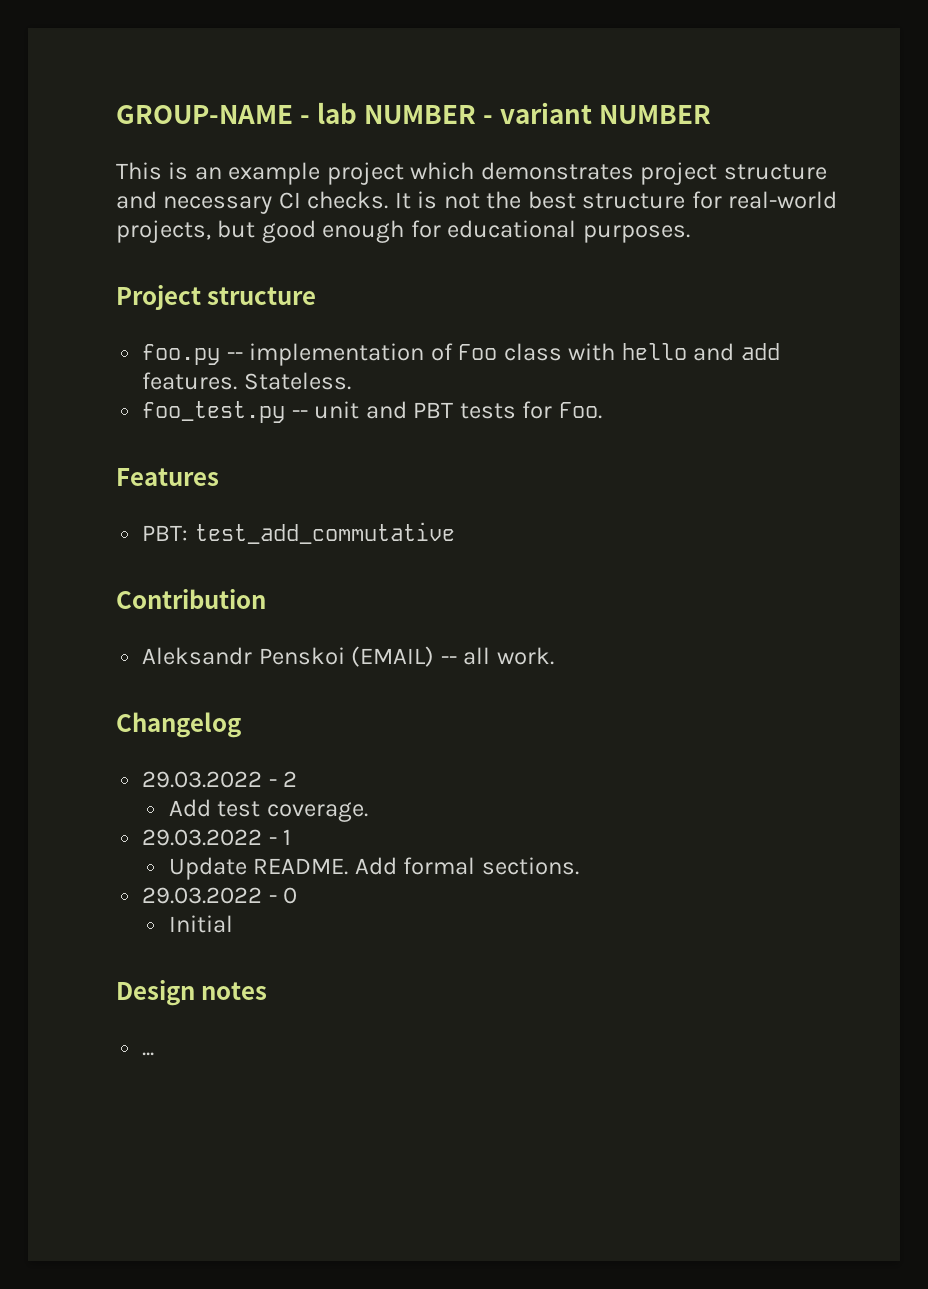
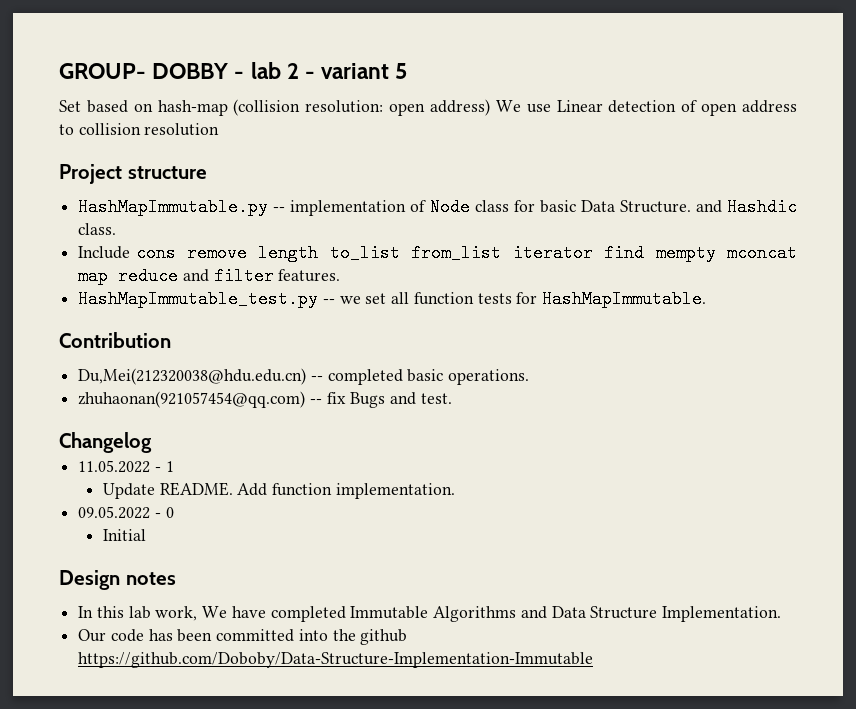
[116,105,293,124] GROUP-NAME -> [59,63,229,79] GROUP- DOBBY
[364,105,477,124] NUMBER -> [286,63,299,79] 2
[599,105,712,124] [116,162,827,185] [116,191,838,214] [116,220,690,243] NUMBER // This is an example project which demonstrates project structure and necessary CI checks. It is not the best structure for real-world projects, but good enough for educational purposes. -> [395,63,408,79] [59,99,797,116] [59,123,220,136] 5 // Set based on hash-map (collision resolution: open address) We use Linear detection of open address to collision resolution
[142,344,221,365] foo.py -> [78,198,269,216] HashMapImmutable.py
[458,343,780,361] [142,372,351,390] [142,401,602,423] [116,468,219,486] [142,522,455,544] [116,589,266,609] [142,646,554,667] [116,712,241,738] [142,771,298,788] [168,799,368,822] [142,829,263,846] Foo class with hello and add features. Stateless. // foo_test.py -- unit and PBT tests for Foo. // Features // PBT: test_add_commutative // Contribution // Aleksandr Penskoi (EMAIL) -- all work. // Changelog // 29.03.2022 - 2 // Add test coverage. // 29.03.2022 -> [429,198,798,216] [78,223,117,235] [78,244,797,262] [78,267,341,285] [78,290,707,308] [59,332,171,348] [78,368,530,385] [78,391,452,408] [59,432,152,453] [78,460,151,473] Node class for basic Data Structure. and Hashdic class. // Include cons remove length to_list from_list iterator find mempty mconcat map reduce and filter features. // HashMapImmutable_test.py -- we set all function tests for HashMapImmutable. // Contribution // Du,Mei(212320038@hdu.edu.cn) -- completed basic operations. // zhuhaonan(921057454@qq.com) -- fix Bugs and test. // Changelog // 11.05.2022
[403,857,579,875] [142,887,263,904] formal sections. // 29.03.2022 -> [272,483,455,499] [78,506,151,519] function implementation. // 09.05.2022
[142,1052,155,1056] ... -> [78,606,781,622] [78,629,408,645] [78,652,594,668] In this lab work, We have completed Immutable Algorithms and Data Structure Implementation. // Our code has been committed into the github https://github.com/Doboby/Data-Structure-Implementation-Immutable

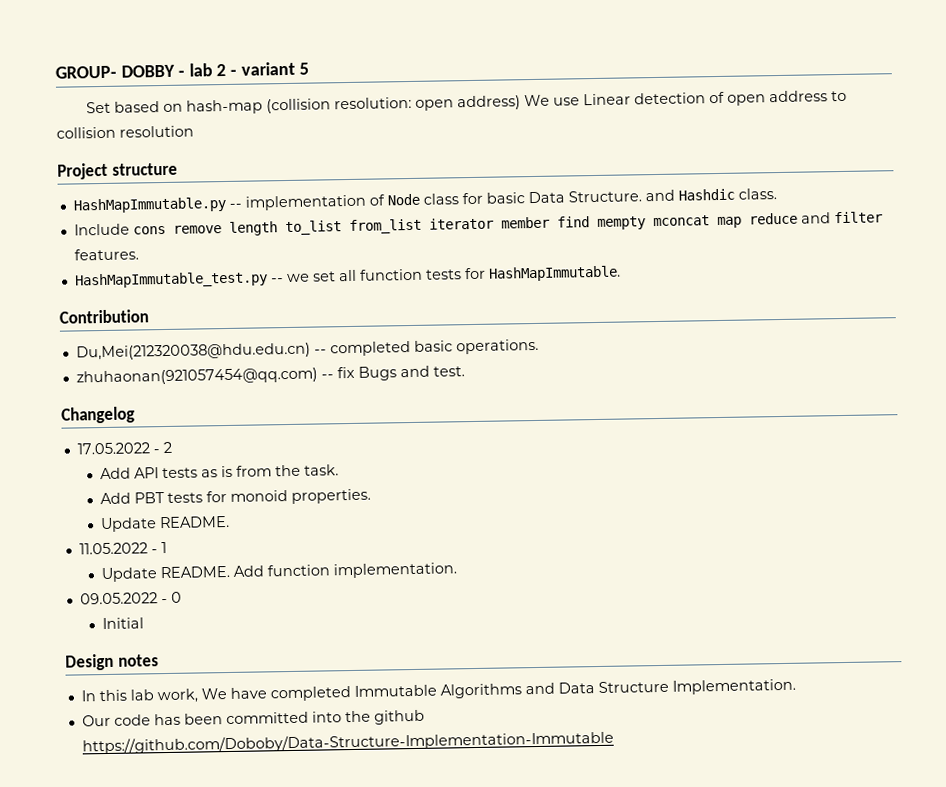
(593, 253) none -> [500,216,550,229] member
(152, 442) none -> [76,441,172,455] [99,464,339,480] [99,488,371,505] [99,515,230,533] // 17.05.2022 - 2 // Add API tests as is from the task. // Add PBT tests for monoid properties. // Update README.

